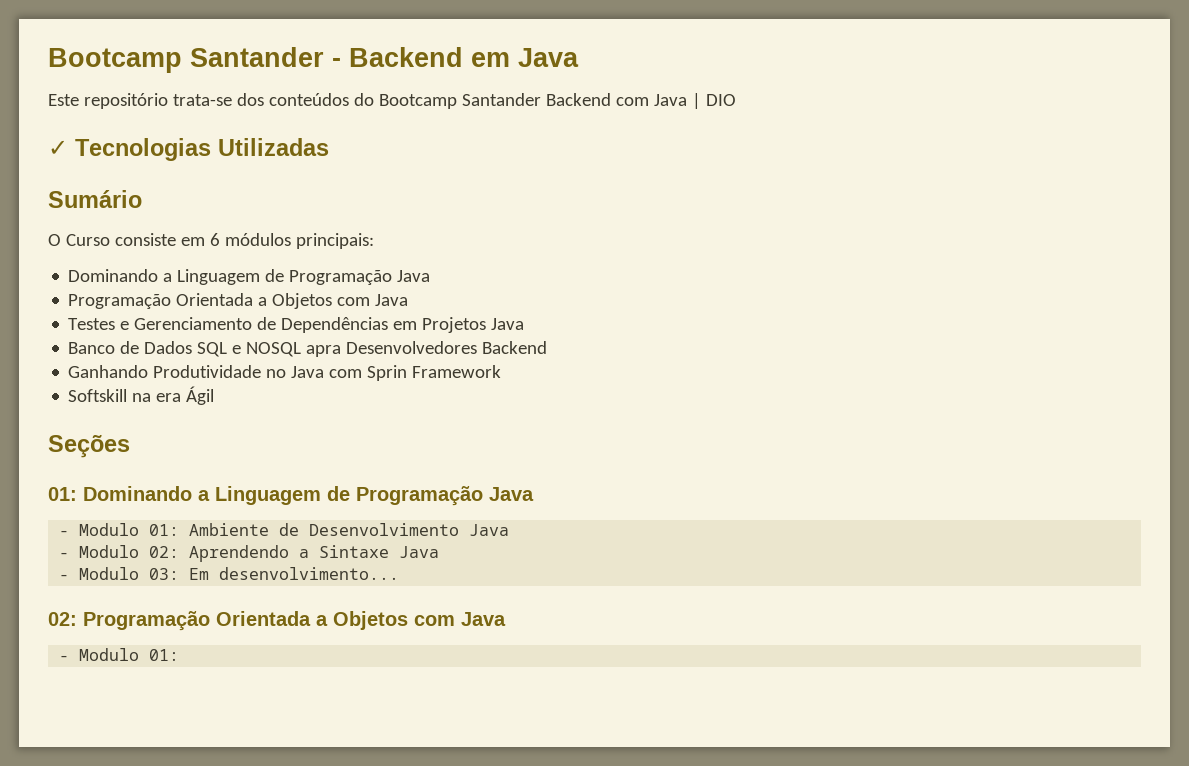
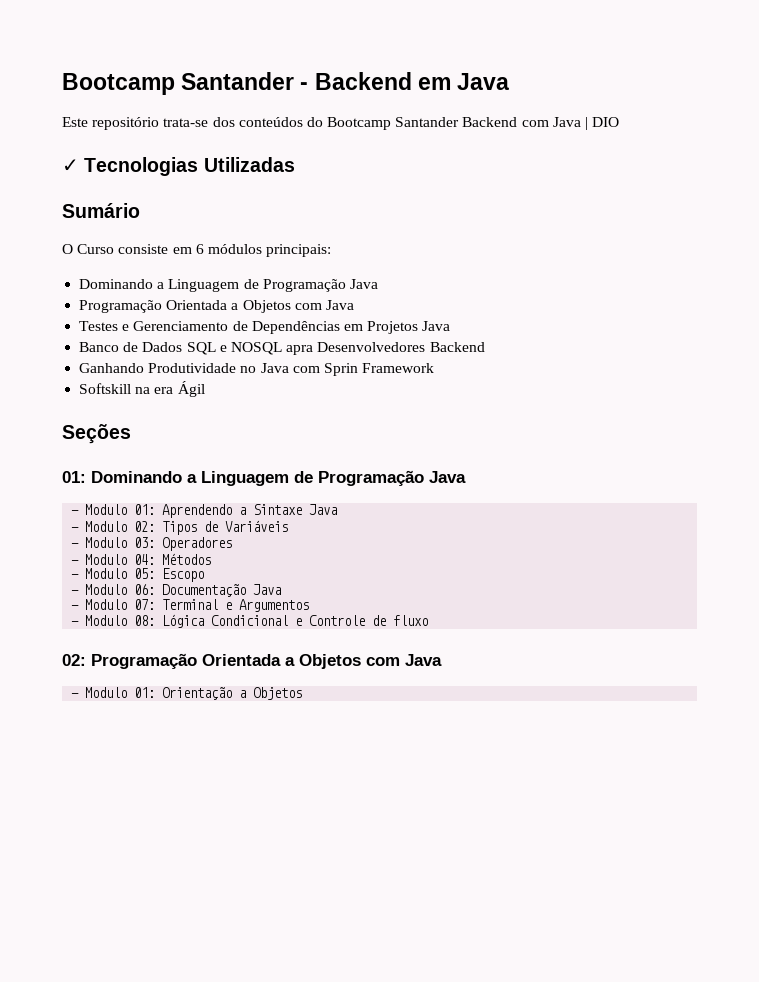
[189,523,510,536] [59,545,440,562] [59,567,400,580] Ambiente de Desenvolvimento Java // - Modulo 02: Aprendendo a Sintaxe Java // - Modulo 03: Em desenvolvimento... -> [162,504,338,518] [71,520,289,535] [71,537,233,551] [71,553,212,565] [71,568,205,582] [71,584,282,597] [71,599,310,612] [71,614,429,628] Aprendendo a Sintaxe Java // - Modulo 02: Tipos de Variáveis // - Modulo 03: Operadores // - Modulo 04: Métodos // - Modulo 05: Escopo // - Modulo 06: Documentação Java // - Modulo 07: Terminal e Argumentos // - Modulo 08: Lógica Condicional e Controle de fluxo
(180, 655) none -> [162,687,303,700] Orientação a Objetos

